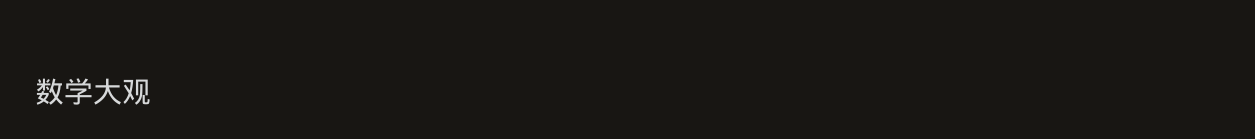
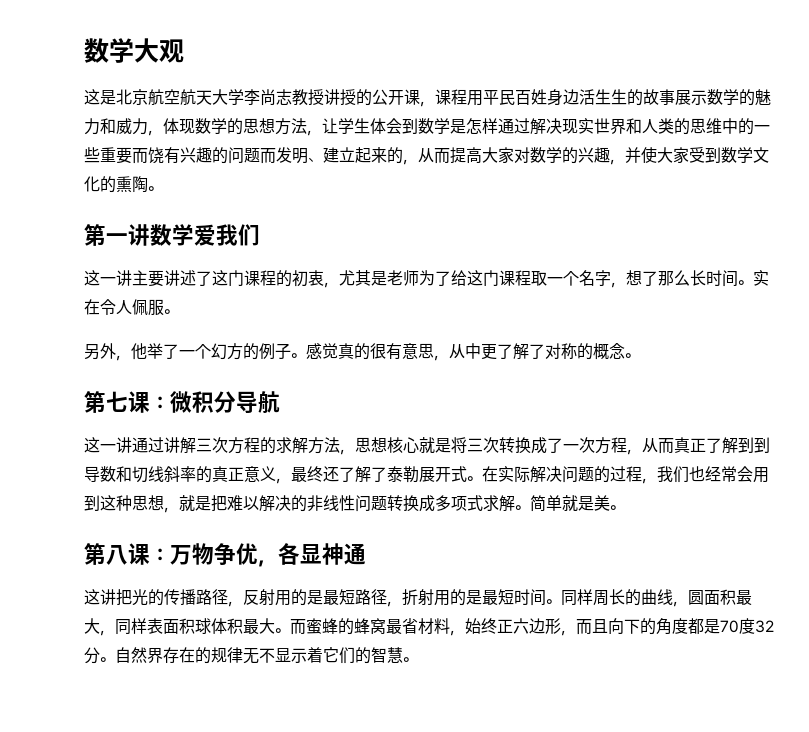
(151, 92) none -> [84,89,771,107] [84,118,770,136] [84,147,769,165] [84,176,163,193] [84,224,260,246] [84,270,769,288] [84,299,179,316] [84,343,640,361] [84,391,280,413] [84,437,770,455] [84,466,769,484] [84,495,625,513] [84,543,366,567] [84,589,752,607] [84,618,774,636] [84,647,418,664] // 这是北京航空航天大学李尚志教授讲授的公开课，课程用平民百姓身边活生生的故事展示数学的魅力和威力，体现数学的思想方法，让学生体会到数学是怎样通过解决现实世界和人类的思维中的一些重要而饶有兴趣的问题而发明、建立起来的，从而提高大家对数学的兴趣，并使大家受到数学文化的熏陶。 // 第一讲数学爱我们 // 这一讲主要讲述了这门课程的初衷，尤其是老师为了给这门课程取一个名字，想了那么长时间。实在令人佩服。 // 另外，他举了一个幻方的例子。感觉真的很有意思，从中更了解了对称的概念。 // 第七课：微积分导航 // 这一讲通过讲解三次方程的求解方法，思想核心就是将三次转换成了一次方程，从而真正了解到到导数和切线斜率的真正意义，最终还了解了泰勒展开式。在实际解决问题的过程，我们也经常会用到这种思想，就是把难以解决的非线性问题转换成多项式求解。简单就是美。 // 第八课：万物争优，各显神通 // 这讲把光的传播路径，反射用的是最短路径，折射用的是最短时间。同样周长的曲线，圆面积最大，同样表面积球体积最大。而蜜蜂的蜂窝最省材料，始终正六边形，而且向下的角度都是70度32分。自然界存在的规律无不显示着它们的智慧。

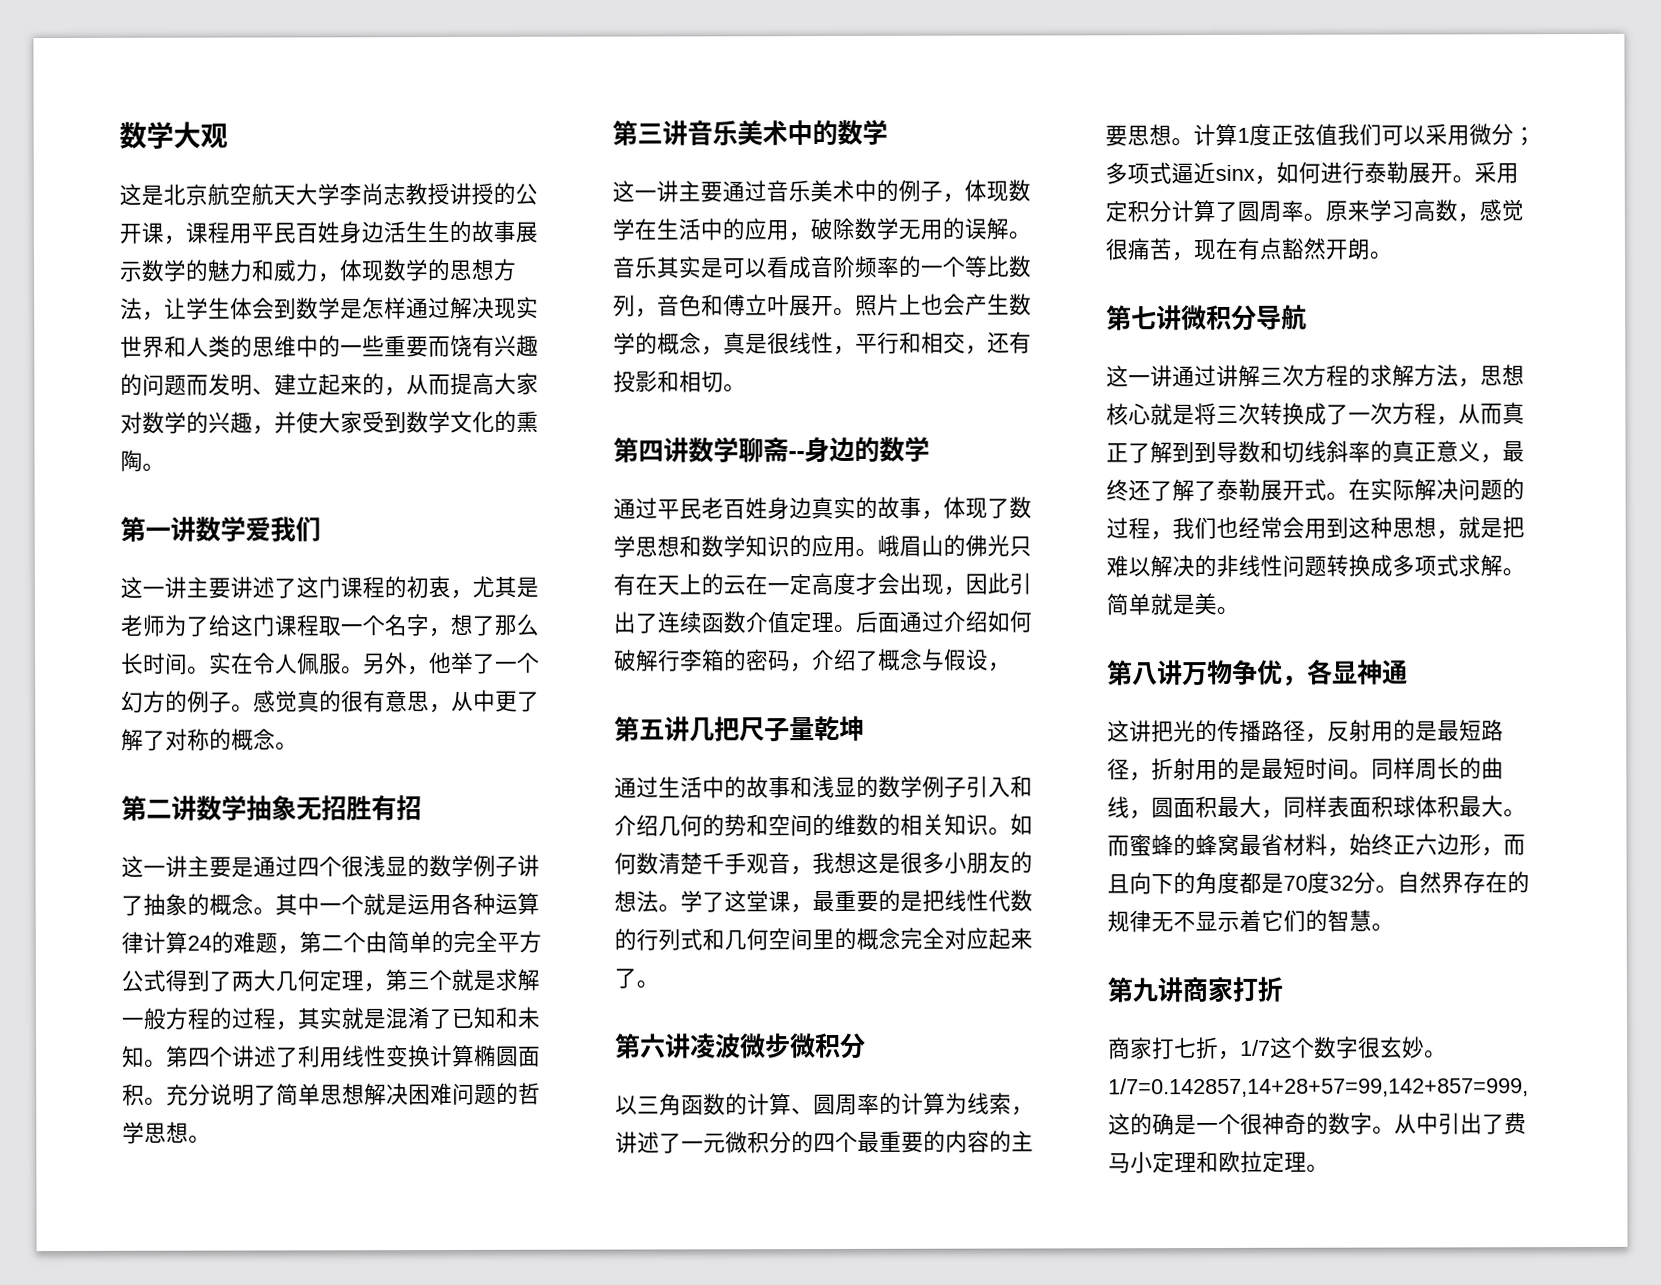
(179, 311) // -> (364, 670) none
(640, 355) none -> [121,795,422,821] [121,854,540,878] [121,892,540,916] [121,930,542,955] [121,968,540,993] [121,1006,541,1031] [122,1044,541,1068] [122,1082,541,1106] [122,1121,211,1144] [612,119,888,147] [612,179,1031,203] [612,217,1031,242] [612,255,1032,279] [613,293,1032,318] [613,331,1032,356] [613,370,746,393] [613,436,930,463] [613,496,1032,520] [613,534,1032,558] [613,572,1032,596] [613,610,1032,634] [614,648,1011,673] [614,715,865,743] [614,775,1033,799] [614,813,1033,837] [614,851,1033,876] [614,889,1033,914] [614,927,1033,951] [614,968,659,989] [615,1032,866,1059] [615,1092,1034,1116] [615,1130,1034,1154] [1105,123,1536,147] [1105,161,1519,185] [1105,199,1524,223] [1105,237,1392,262] // 第二讲数学抽象无招胜有招 // 这一讲主要是通过四个很浅显的数学例子讲了抽象的概念。其中一个就是运用各种运算律计算24的难题，第二个由简单的完全平方公式得到了两大几何定理，第三个就是求解一般方程的过程，其实就是混淆了已知和未知。第四个讲述了利用线性变换计算椭圆面积。充分说明了简单思想解决困难问题的哲学思想。 // 第三讲音乐美术中的数学 // 这一讲主要通过音乐美术中的例子，体现数学在生活中的应用，破除数学无用的误解。音乐其实是可以看成音阶频率的一个等比数列，音色和傅立叶展开。照片上也会产生数学的概念，真是很线性，平行和相交，还有投影和相切。 // 第四讲数学聊斋--身边的数学 // 通过平民老百姓身边真实的故事，体现了数学思想和数学知识的应用。峨眉山的佛光只有在天上的云在一定高度才会出现，因此引出了连续函数介值定理。后面通过介绍如何破解行李箱的密码，介绍了概念与假设， // 第五讲几把尺子量乾坤 // 通过生活中的故事和浅显的数学例子引入和介绍几何的势和空间的维数的相关知识。如何数清楚千手观音，我想这是很多小朋友的想法。学了这堂课，最重要的是把线性代数的行列式和几何空间里的概念完全对应起来了。 // 第六讲凌波微步微积分 // 以三角函数的计算、圆周率的计算为线索，讲述了一元微积分的四个最重要的内容的主要思想。计算1度正弦值我们可以采用微分；多项式逼近sinx，如何进行泰勒展开。采用定积分计算了圆周率。原来学习高数，感觉很痛苦，现在有点豁然开朗。
[128,391,170,413] 课： -> [1156,305,1182,331] 讲
[128,543,170,565] 课： -> [1157,660,1183,686] 讲
(418, 659) none -> [1107,976,1283,1003] [1108,1036,1447,1060] [1108,1077,1529,1098] [1108,1112,1527,1136] [1108,1150,1329,1174] // 第九讲商家打折 // 商家打七折，1/7这个数字很玄妙。1/7=0.142857,14+28+57=99,142+857=999,这的确是一个很神奇的数字。从中引出了费马小定理和欧拉定理。

